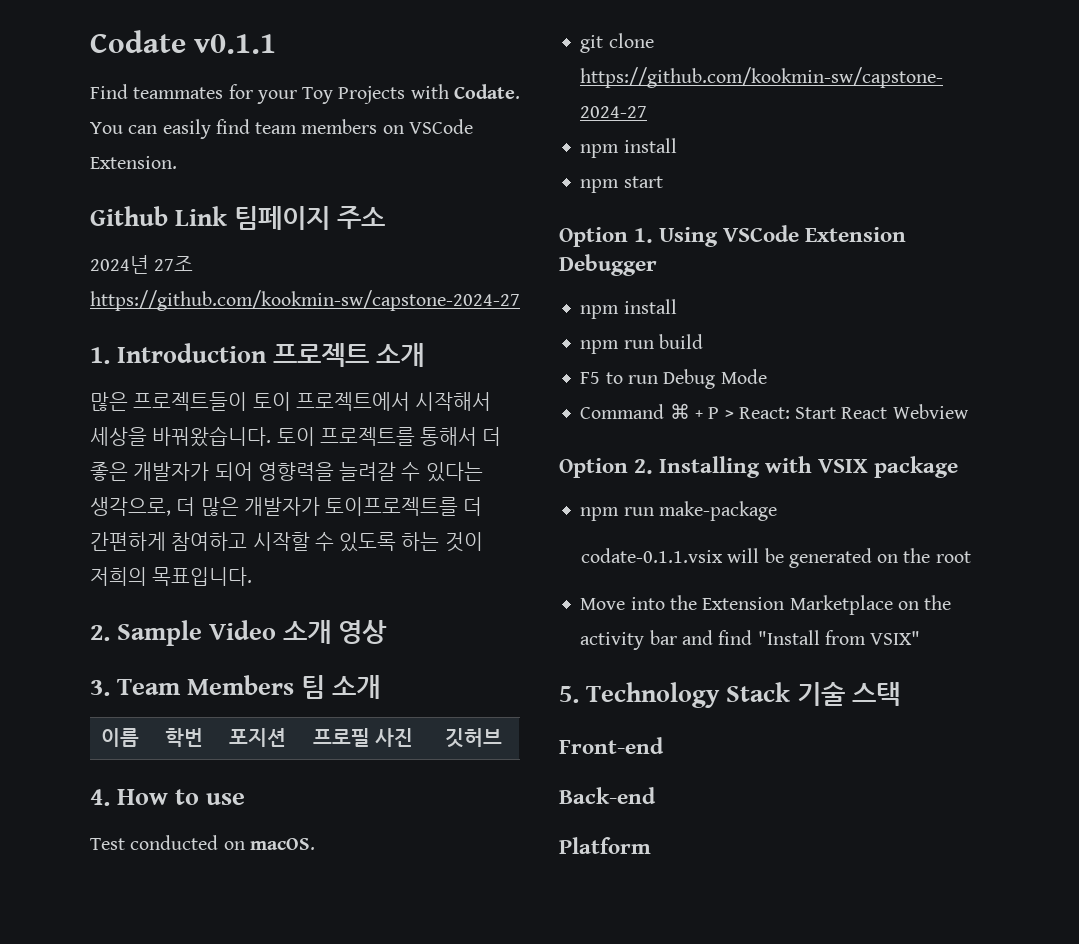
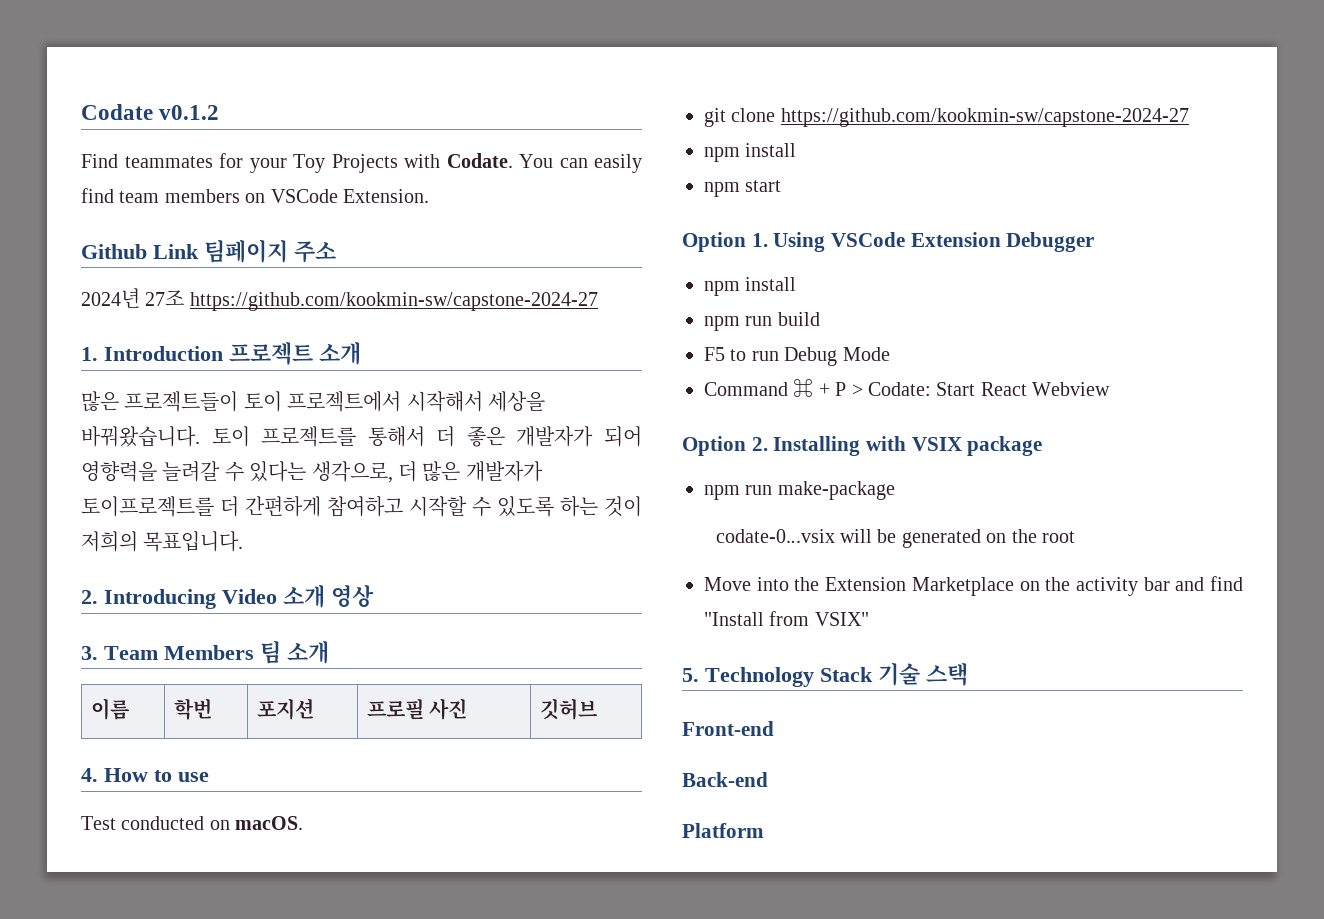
[194,34,277,54] v0.1.1 -> [159,105,220,120] v0.1.2
[117,620,203,646] Sample -> [104,589,216,609] Introducing
[738,407,790,419] React: -> [868,382,931,396] Codate:
[580,548,723,563] codate-0.1.1.vsix -> [715,529,835,543] codate-0...vsix

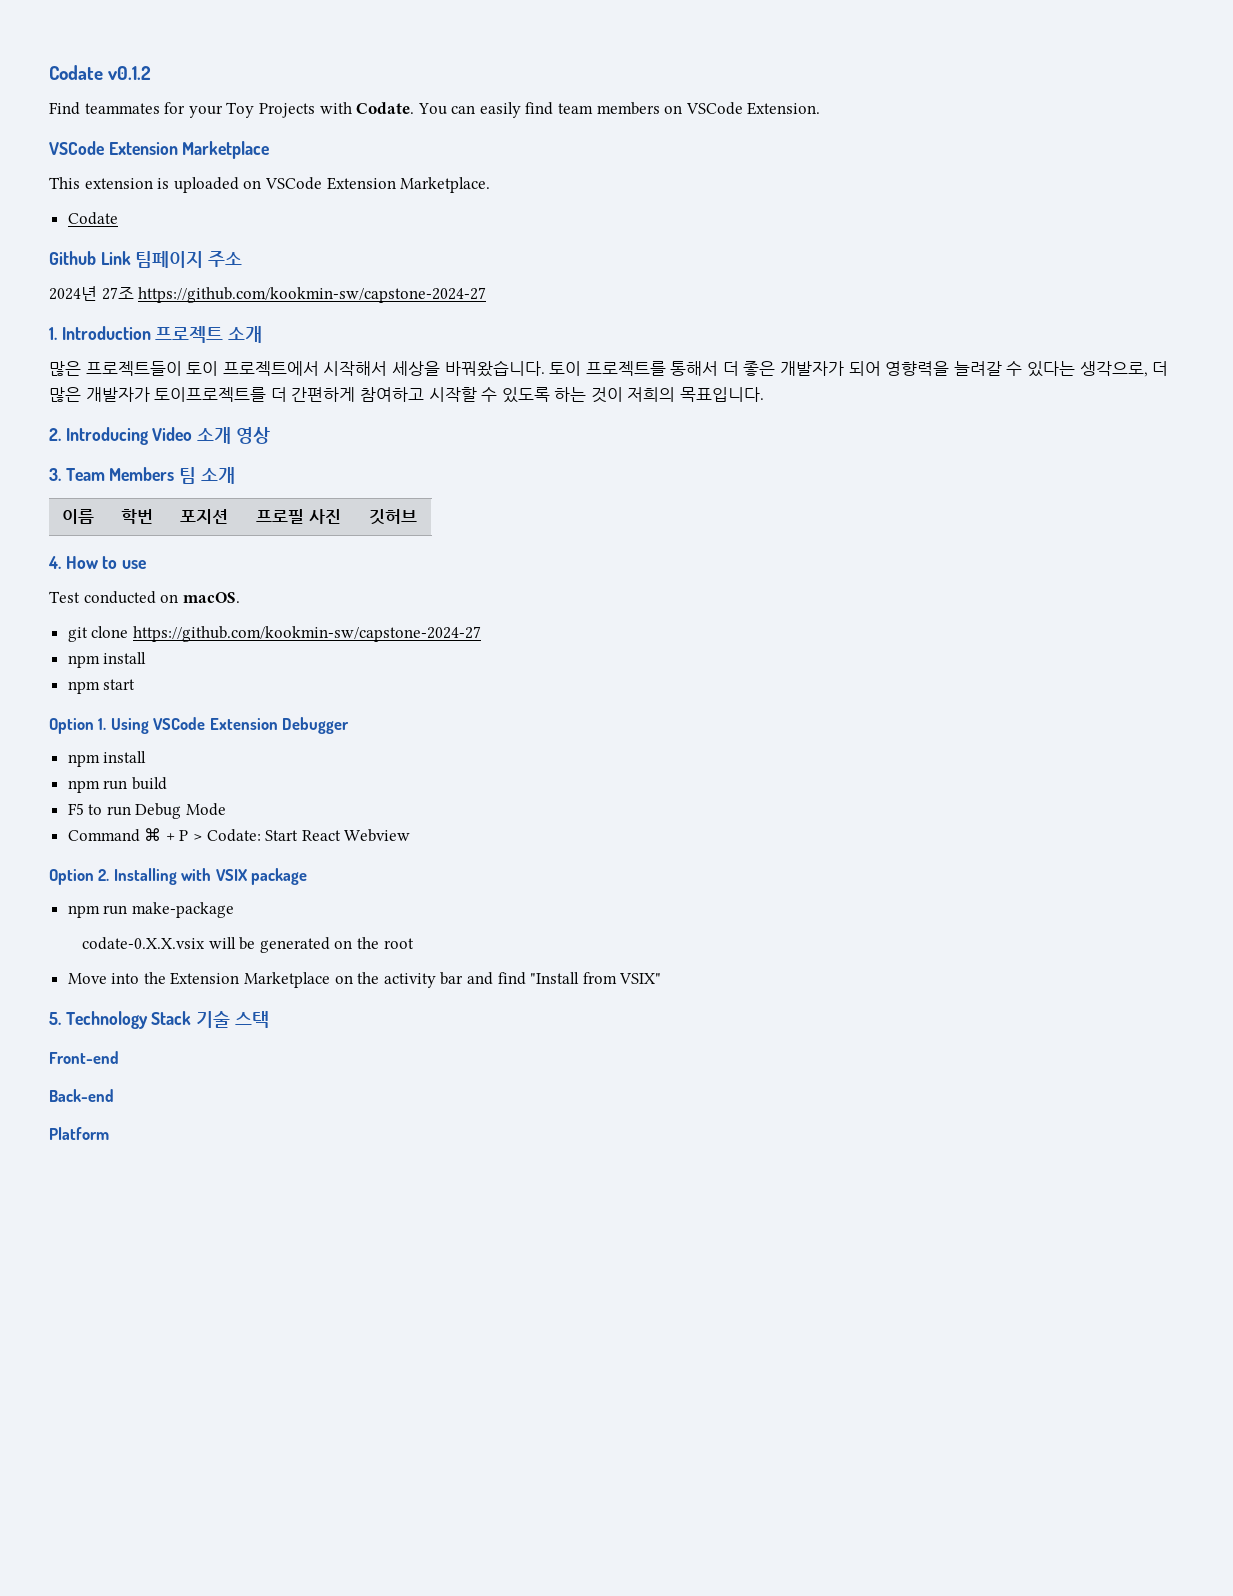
(429, 196) none -> [49,141,270,159] [49,177,491,193] [67,212,118,225] // VSCode Extension Marketplace // This extension is uploaded on VSCode Extension Marketplace. // Codate
[715,529,835,543] codate-0...vsix -> [82,937,206,950] codate-0.X.X.vsix

